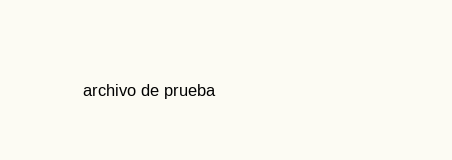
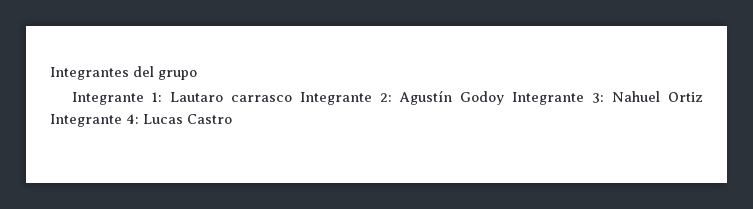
[83,84,216,99] archivo de prueba -> [50,66,197,80] [71,90,703,105] [50,114,232,127] Integrantes del grupo // Integrante 1: Lautaro carrasco Integrante 2: Agustín Godoy Integrante 3: Nahuel Ortiz Integrante 4: Lucas Castro

